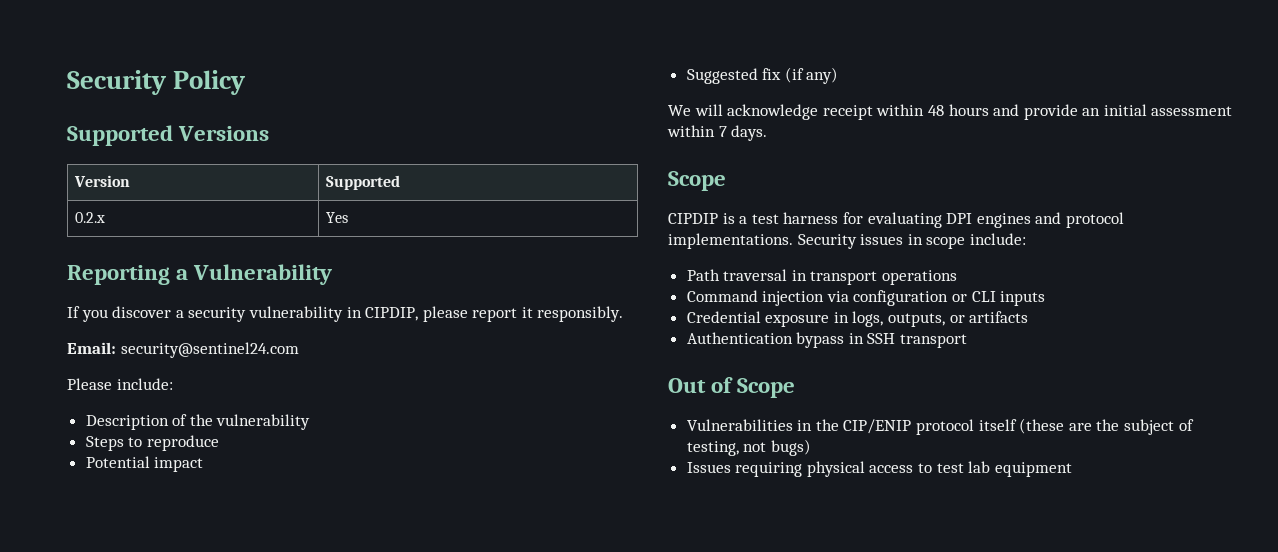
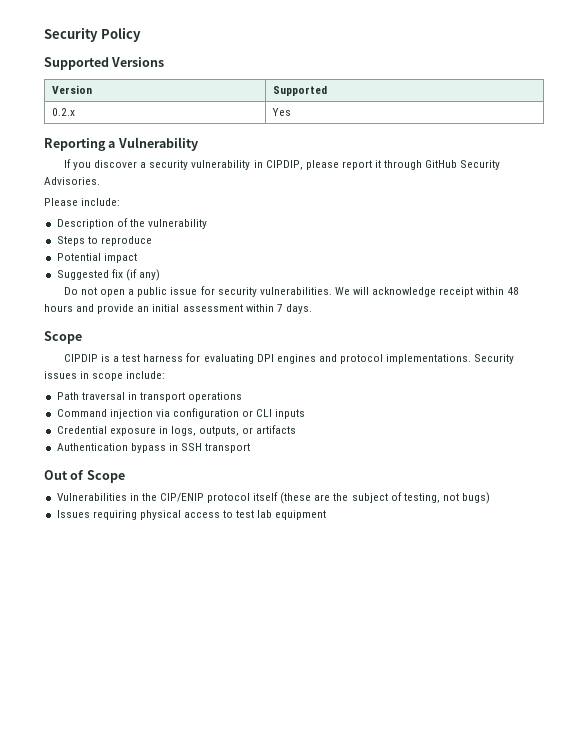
[537,306,624,322] [67,342,299,358] responsibly. // Email: security@sentinel24.com -> [384,160,501,170] [44,177,100,185] through GitHub Security Advisories.
(839, 75) none -> [63,286,332,297] Do not open a public issue for security vulnerabilities.

